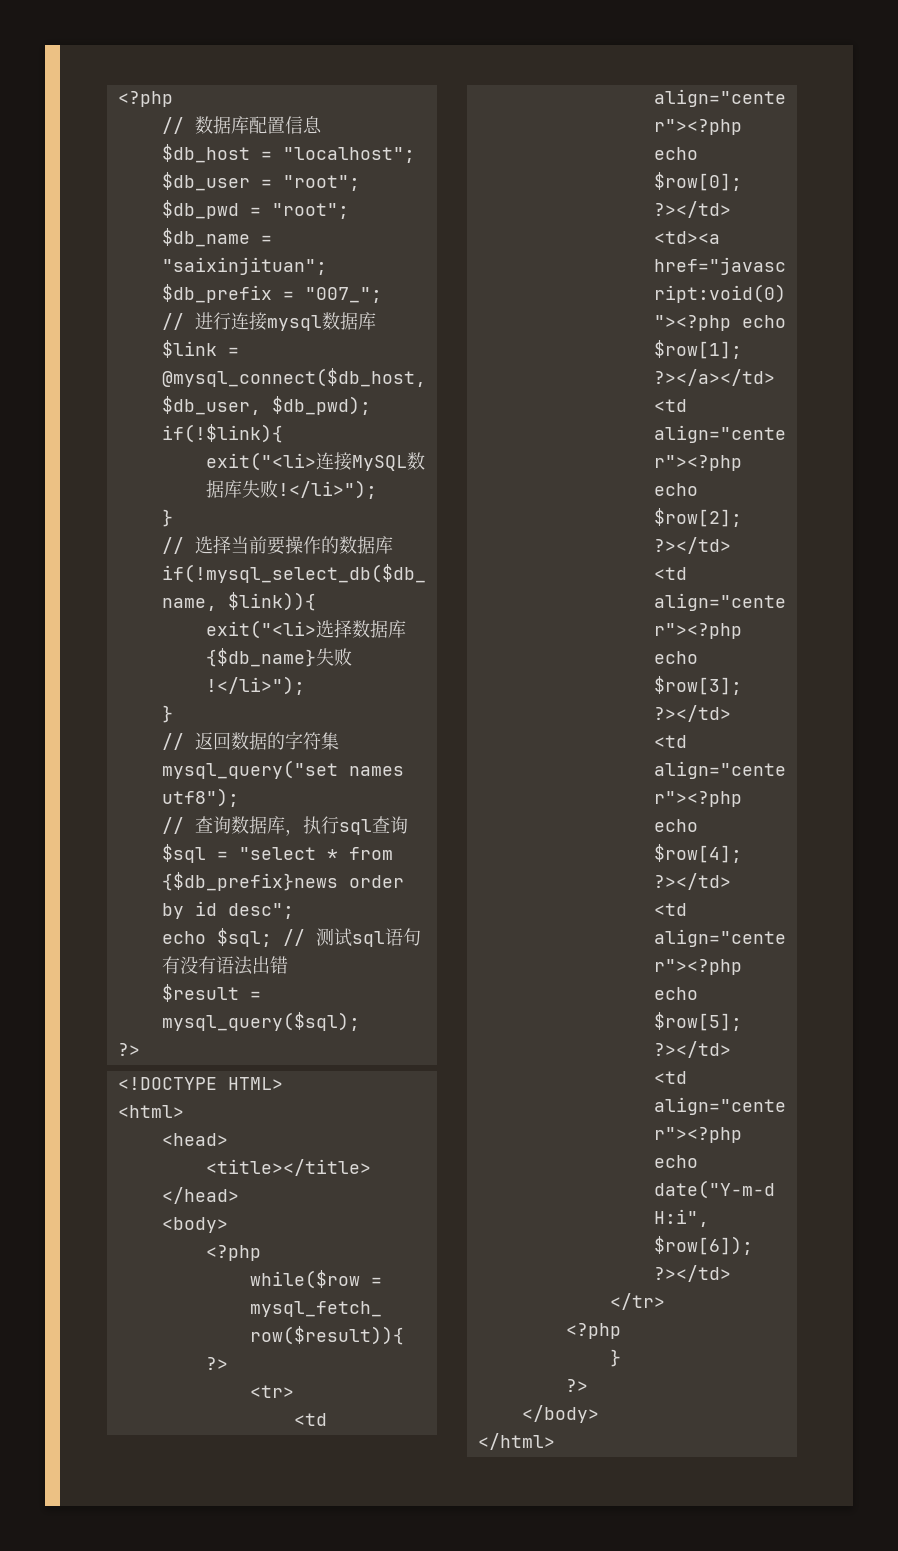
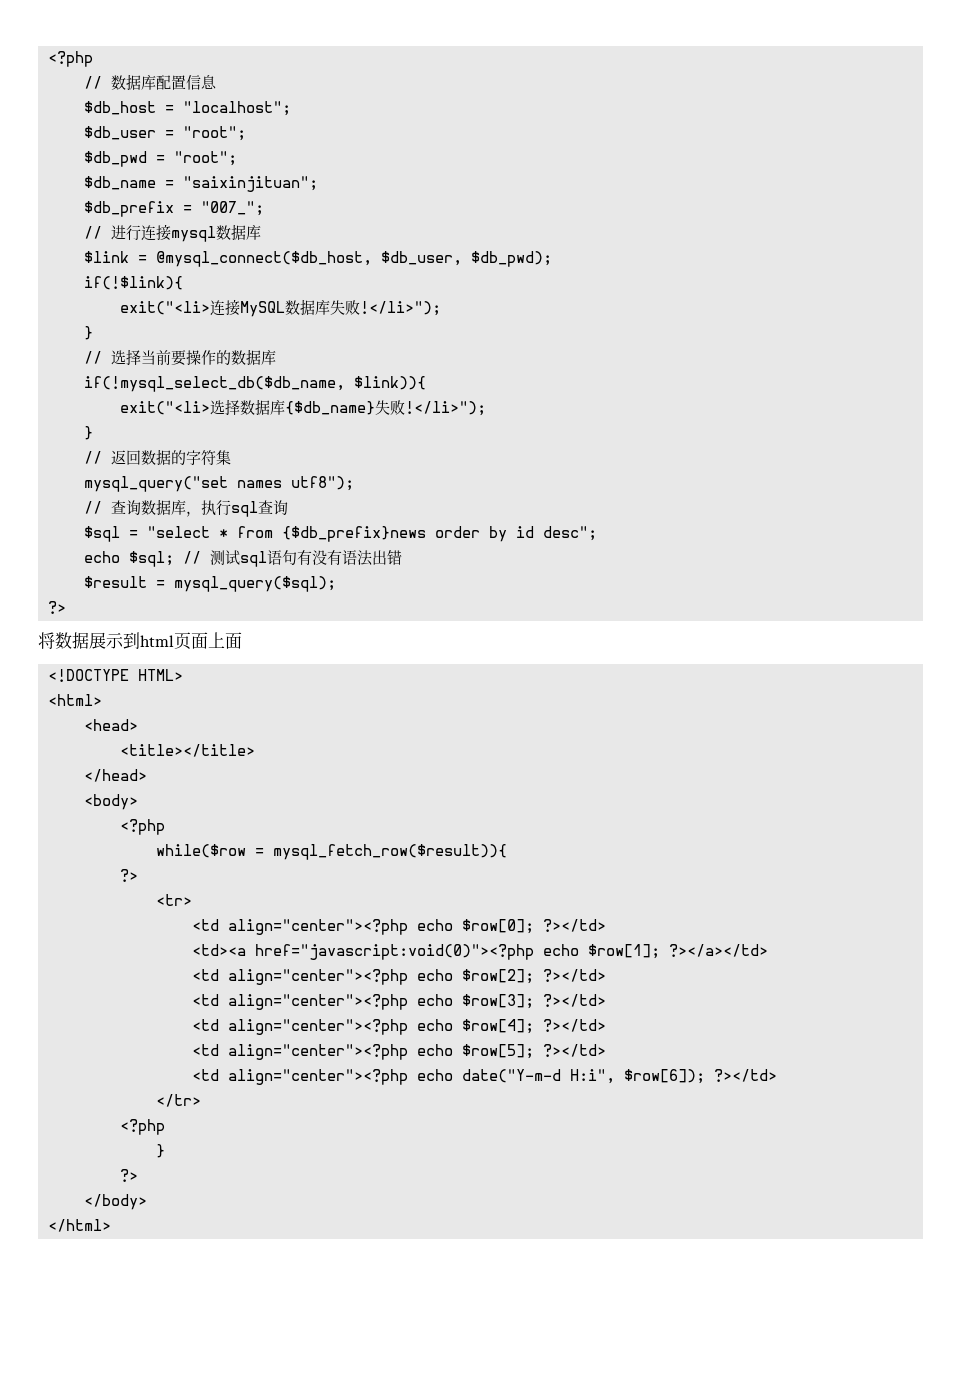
(140, 1049) none -> [38,632,242,650] // 将数据展示到html页面上面

